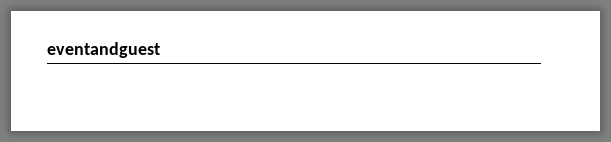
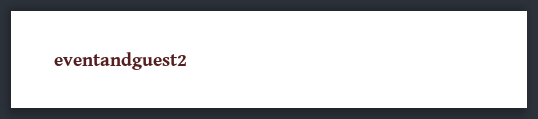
[47,42,160,58] eventandguest -> [54,52,187,70] eventandguest2

